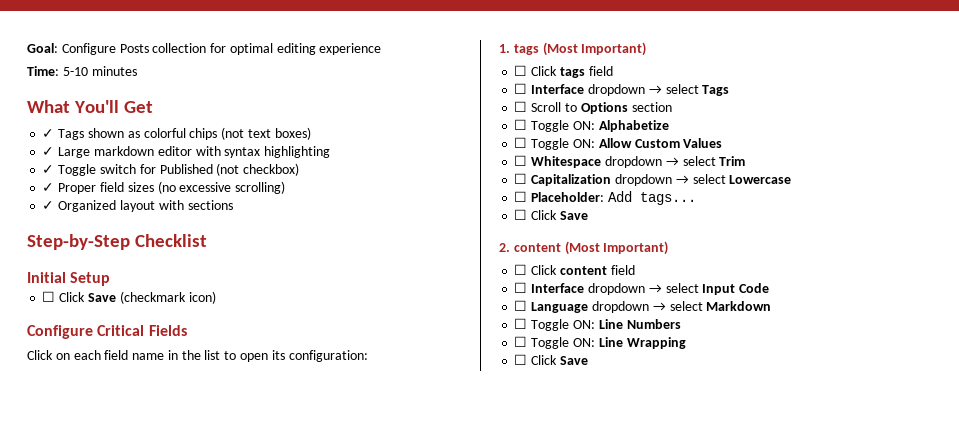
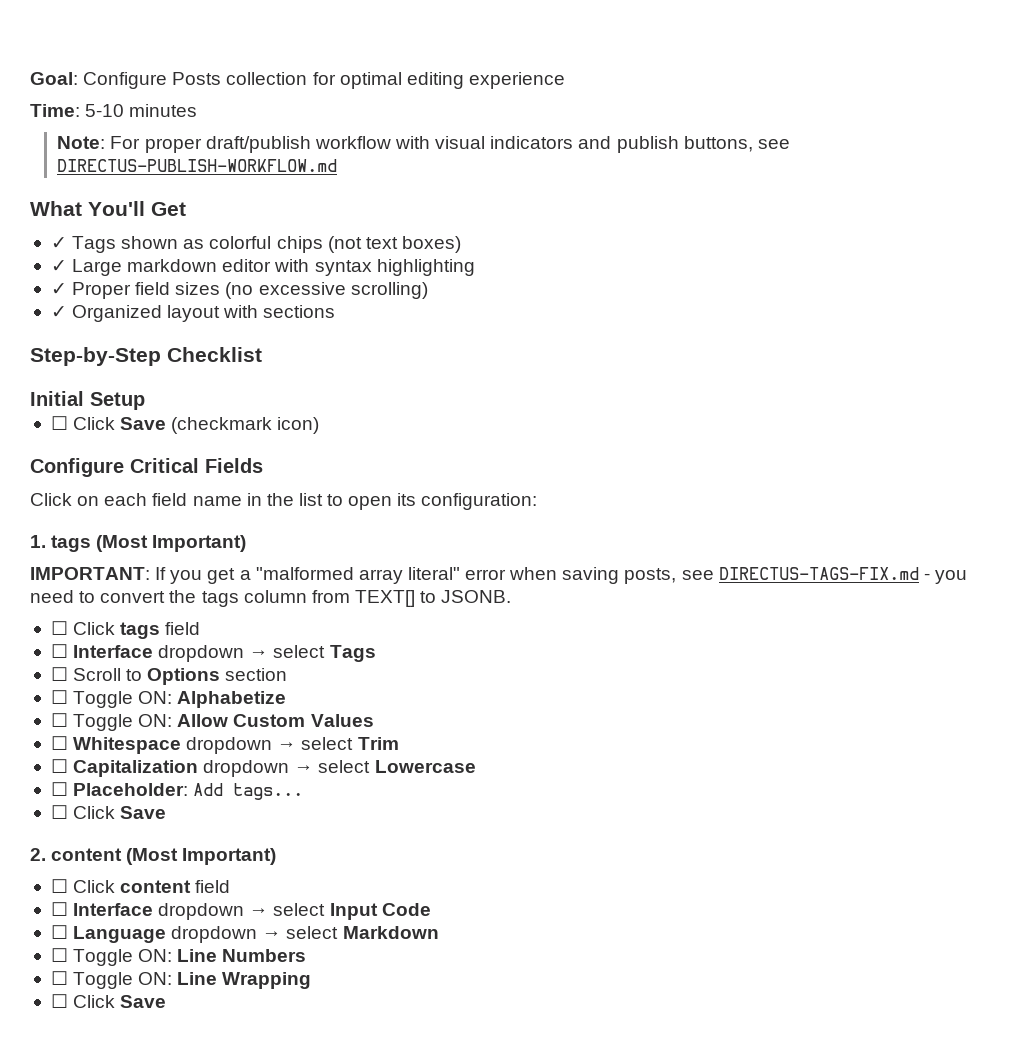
(137, 71) none -> [57,136,790,153] [57,159,338,172] // Note: For proper draft/publish workflow with visual indicators and publish buttons, see DIRECTUS-PUBLISH-WORKFLOW.md
[42,163,300,176] // ✓ Toggle switch for Published (not checkbox) -> (475, 267) none
(647, 49) none -> [30,567,967,584] [30,590,512,607] // IMPORTANT: If you get a "malformed array literal" error when saving posts, see DIRECTUS-TAGS-FIX.md - you need to convert the tags column from TEXT[] to JSONB.

